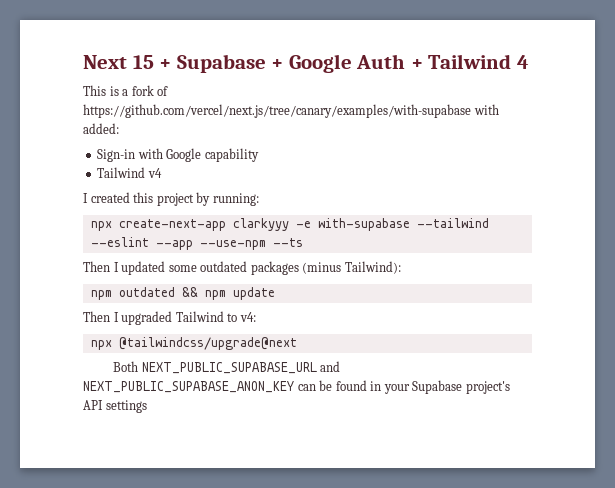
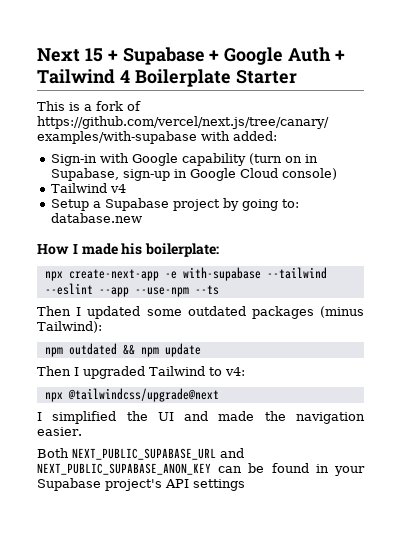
(529, 62) none -> [134,69,297,87] Boilerplate Starter
[97,167,162,178] [83,192,259,206] // Tailwind v4 // I created this project by running: -> [248,153,318,165] [50,168,337,181] [50,183,126,193] [50,198,299,211] [50,213,142,223] [37,243,220,257] (turn on in Supabase, sign-up in Google Cloud console) // Tailwind v4 // Setup a Supabase project by going to: database.new // How I made his boilerplate:
[232,218,289,231] clarkyyy -> (159, 275) none
(297, 343) none -> [37,411,365,424] [37,427,82,436] // I simplified the UI and made the navigation easier.

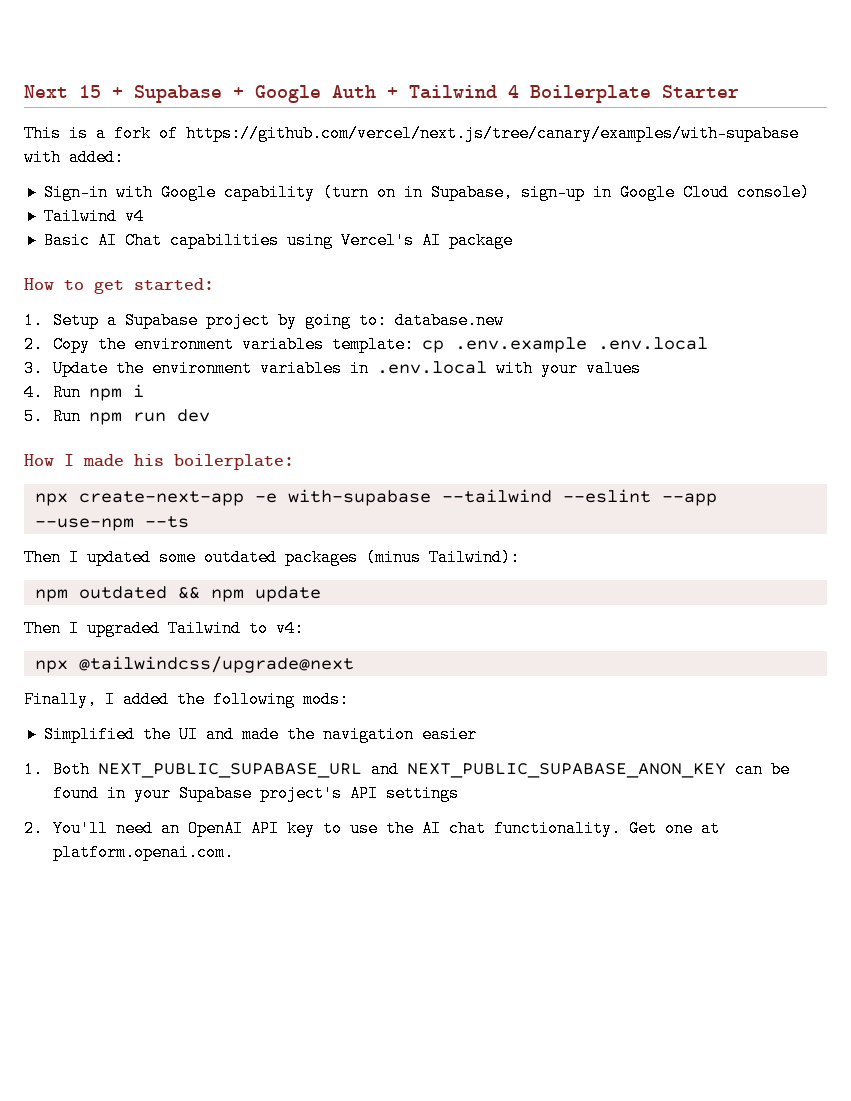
(126, 188) none -> [43,232,513,249] [24,278,214,294] [24,312,43,329] Basic AI Chat capabilities using Vercel's AI package // How to get started: // 1.
(142, 218) none -> [24,336,708,353] [24,360,641,377] [24,384,144,401] [24,408,210,425] // 2. Copy the environment variables template: cp .env.example .env.local // 3. Update the environment variables in .env.local with your values // 4. Run npm i // 5. Run npm run dev
[37,411,117,424] I simplified -> [24,691,349,708] [43,726,135,743] Finally, I added the following mods: // Simplified
[37,427,82,436] easier. // -> [421,726,477,743] [24,761,43,778] easier // 1.
(245, 485) none -> [24,820,720,837] [52,844,234,861] // 2. You'll need an OpenAI API key to use the AI chat functionality. Get one at platform.openai.com.

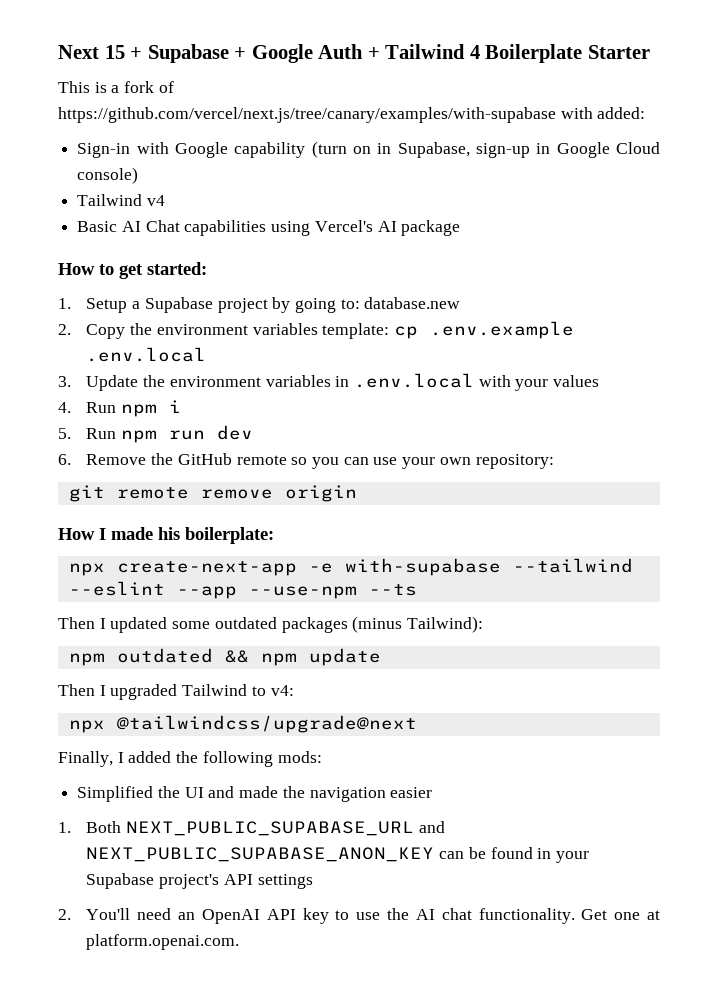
(210, 415) none -> [58,453,554,469] [68,485,357,502] // 6. Remove the GitHub remote so you can use your own repository: // git remote remove origin

